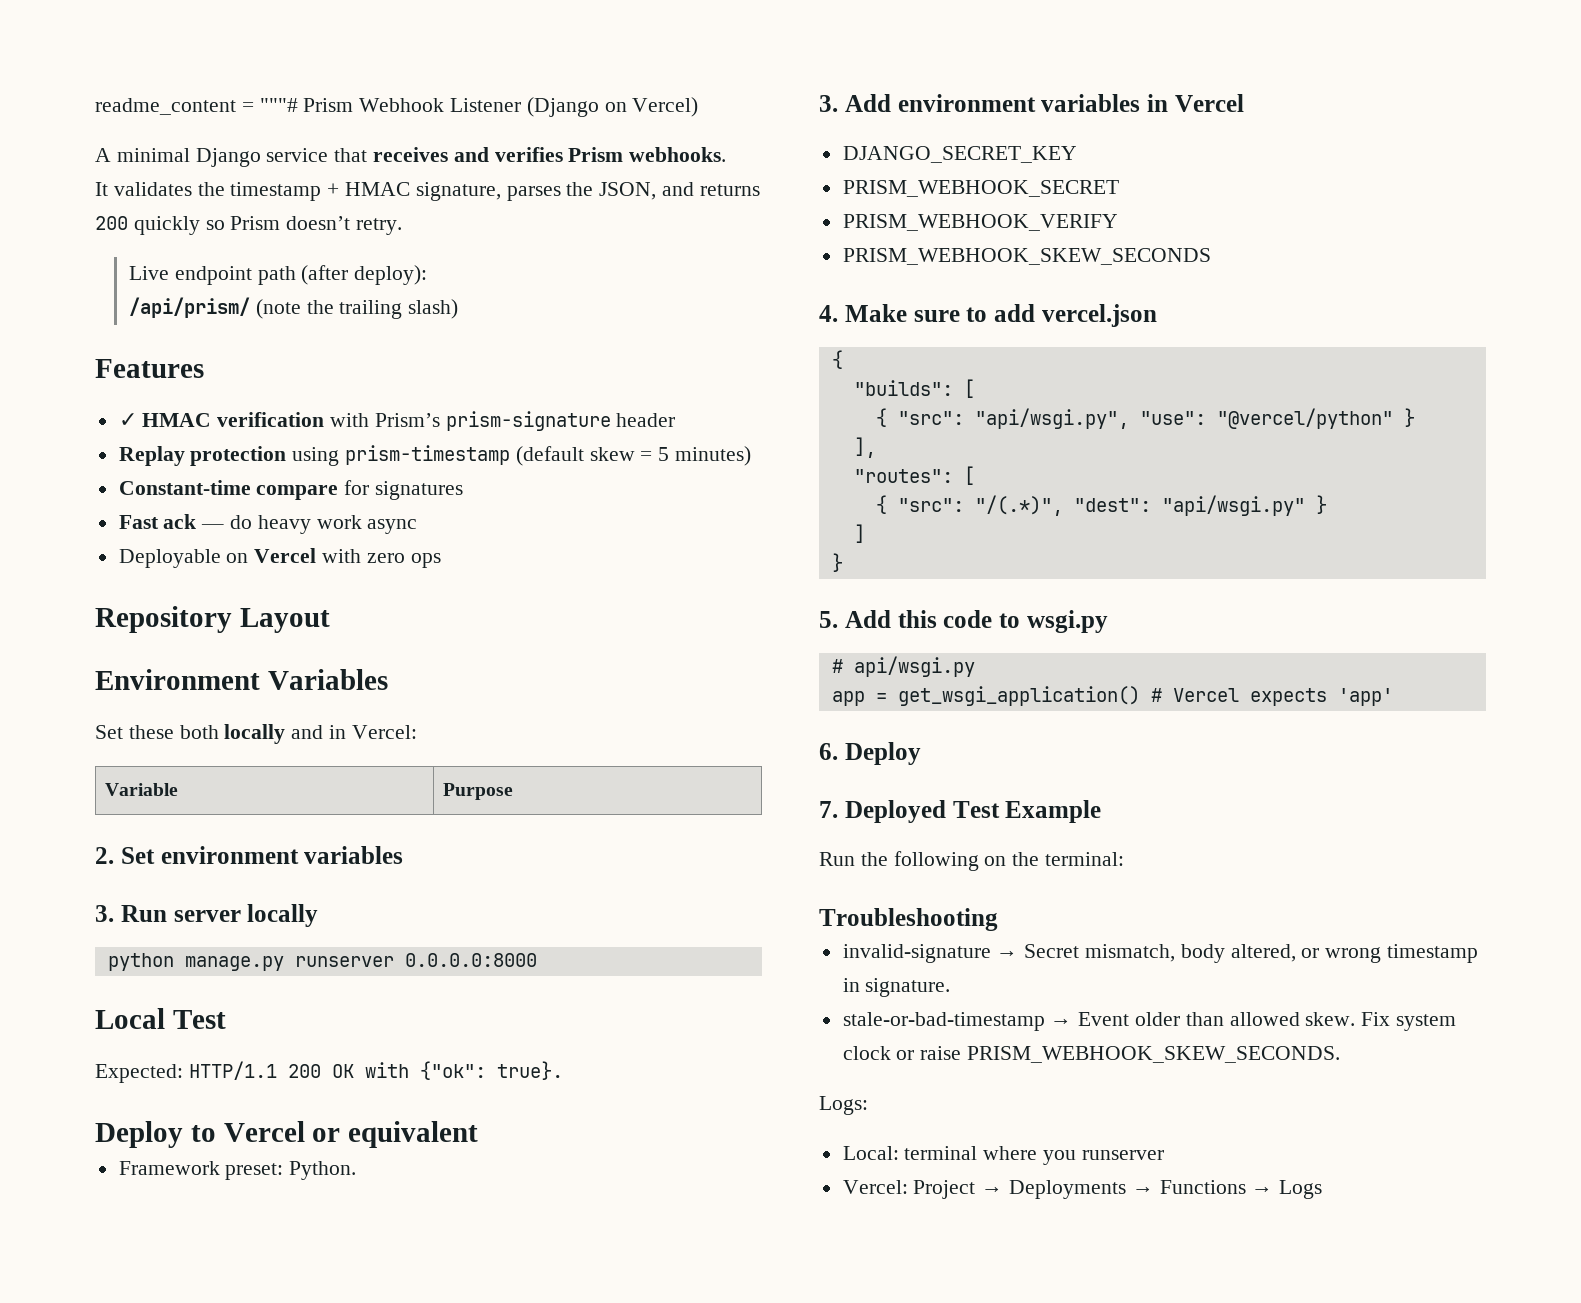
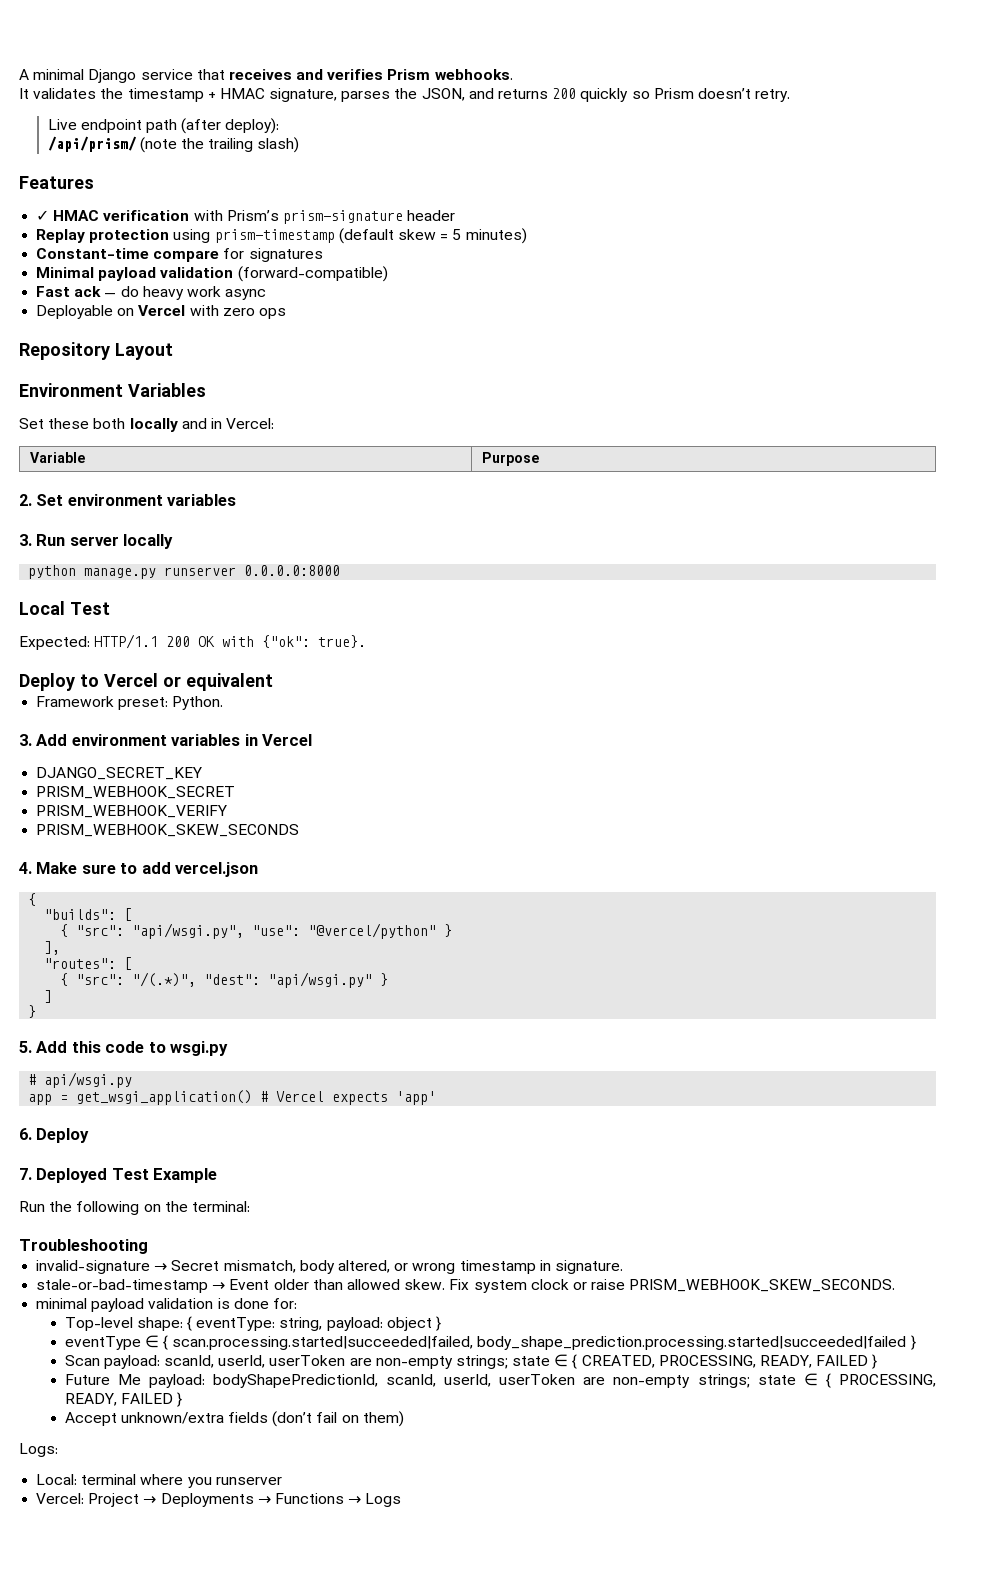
[95,97,699,117] readme_content = """# Prism Webhook Listener (Django on Vercel) // -> (19, 74) none
(464, 490) none -> [36,266,388,282] // Minimal payload validation (forward-compatible)
(1341, 1054) none -> [36,1298,297,1312] [64,1316,441,1331] [64,1335,916,1350] [64,1354,878,1369] [64,1373,937,1388] [64,1392,183,1407] [64,1411,404,1427] // minimal payload validation is done for: // Top-level shape: { eventType: string, payload: object } // eventType ∈ { scan.processing.started|succeeded|failed, body_shape_prediction.processing.started|succeeded|failed } // Scan payload: scanId, userId, userToken are non-empty strings; state ∈ { CREATED, PROCESSING, READY, FAILED } // Future Me payload: bodyShapePredictionId, scanId, userId, userToken are non-empty strings; state ∈ { PROCESSING, READY, FAILED } // Accept unknown/extra fields (don’t fail on them)

